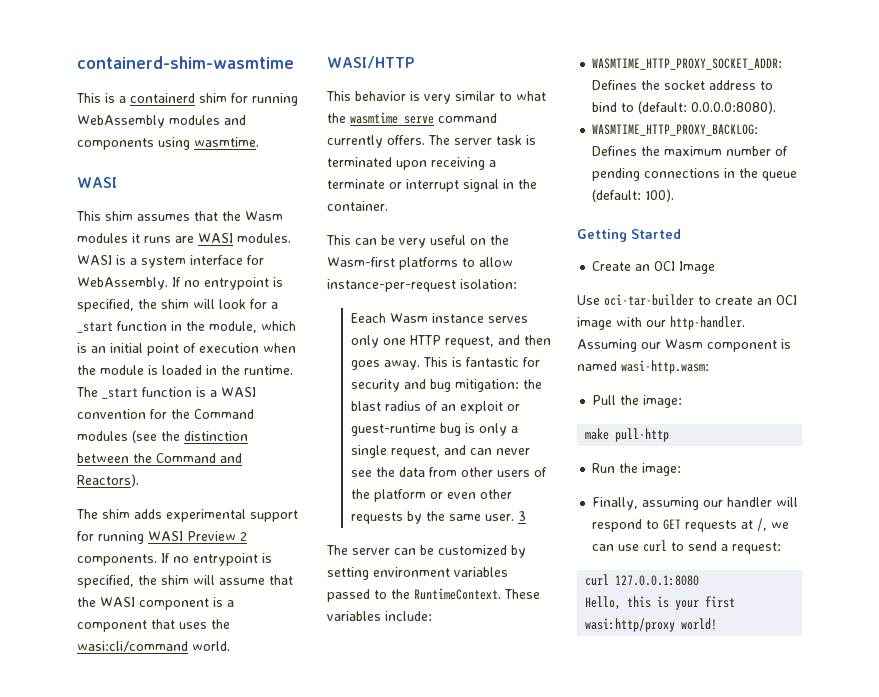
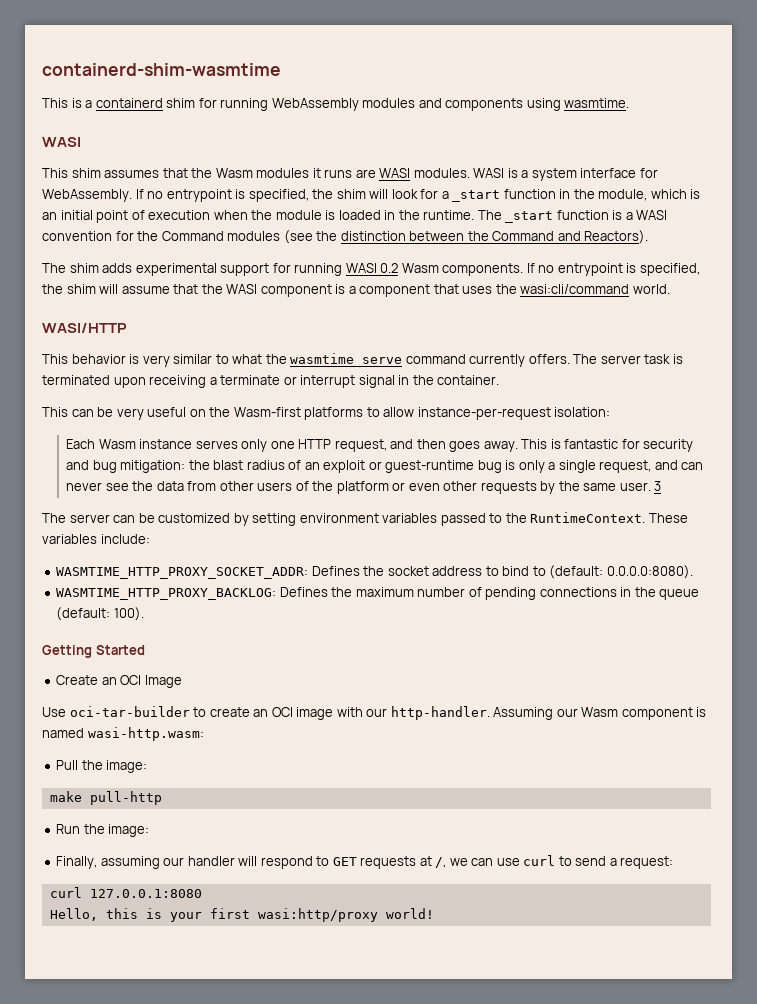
[187,531,247,541] Preview 2 -> [380,263,439,273] 0.2 Wasm
[351,313,387,323] Eeach -> [66,439,96,449] Each

